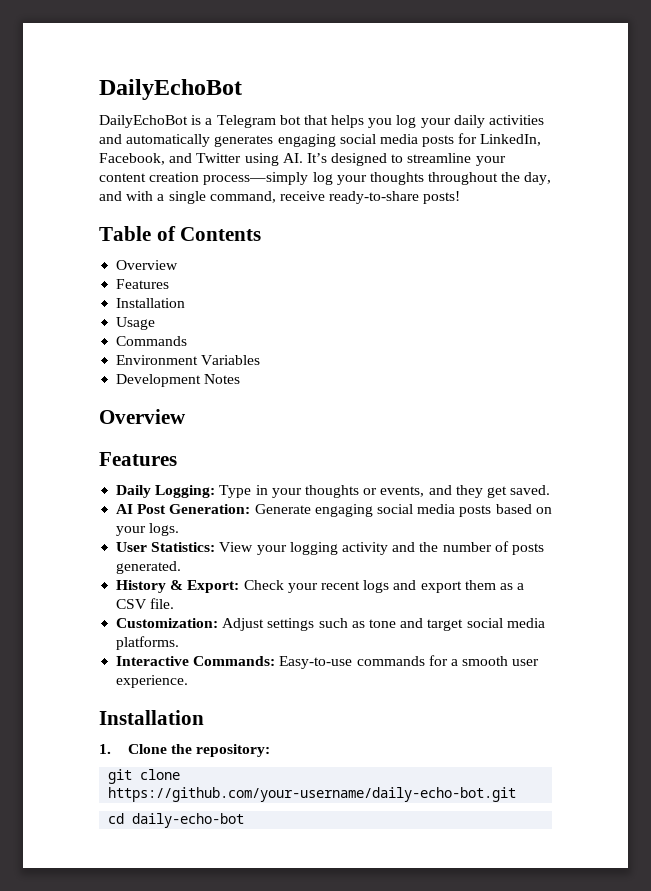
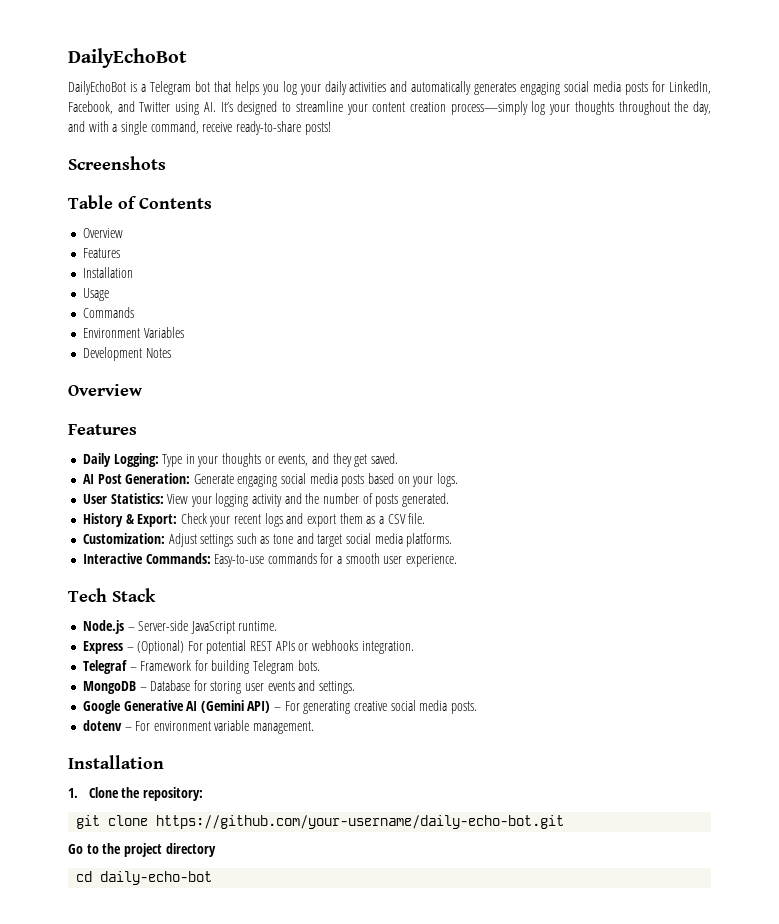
(461, 197) none -> [68,156,166,170] // Screenshots
(189, 681) none -> [68,588,156,602] [82,620,278,634] [82,640,414,654] [82,660,320,674] [82,680,356,694] [82,700,477,714] [82,720,315,734] // Tech Stack // Node.js – Server-side JavaScript runtime. // Express – (Optional) For potential REST APIs or webhooks integration. // Telegraf – Framework for building Telegram bots. // MongoDB – Database for storing user events and settings. // Google Generative AI (Gemini API) – For generating creative social media posts. // dotenv – For environment variable management.
(517, 794) none -> [68,843,216,857] // Go to the project directory

